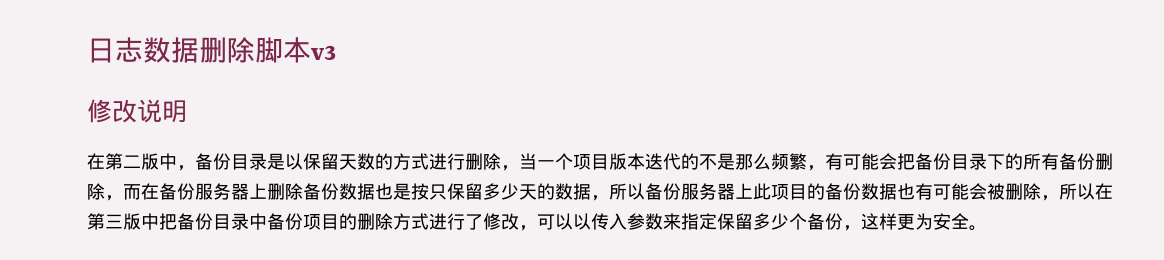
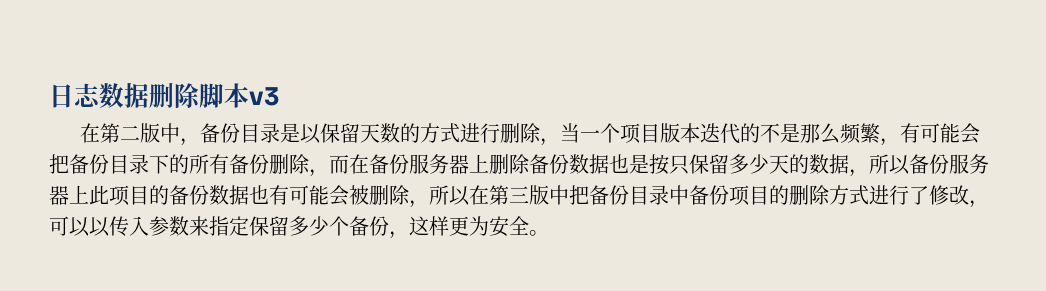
[87,99,187,123] // 修改说明 -> (279, 96) none

